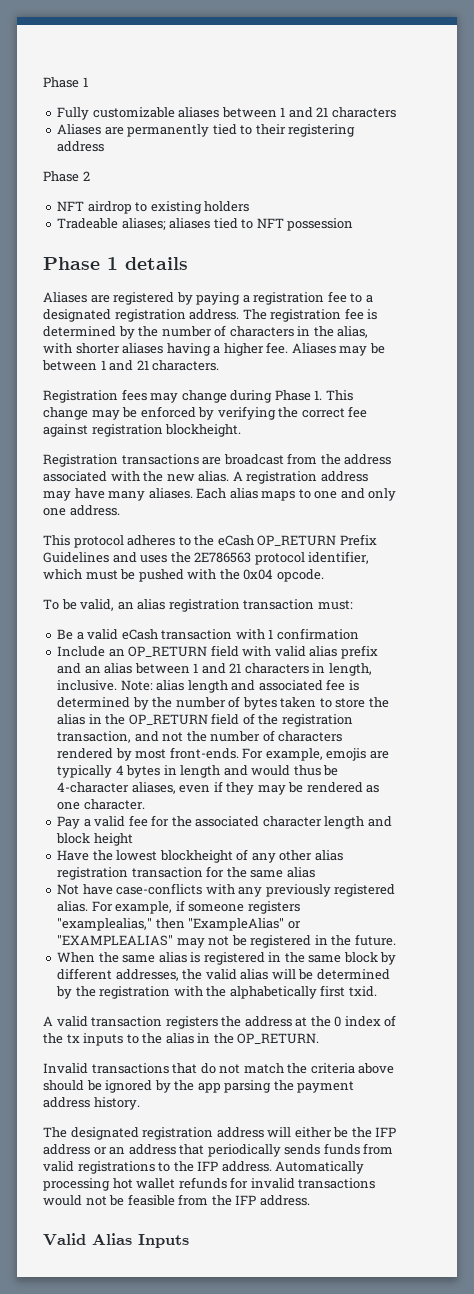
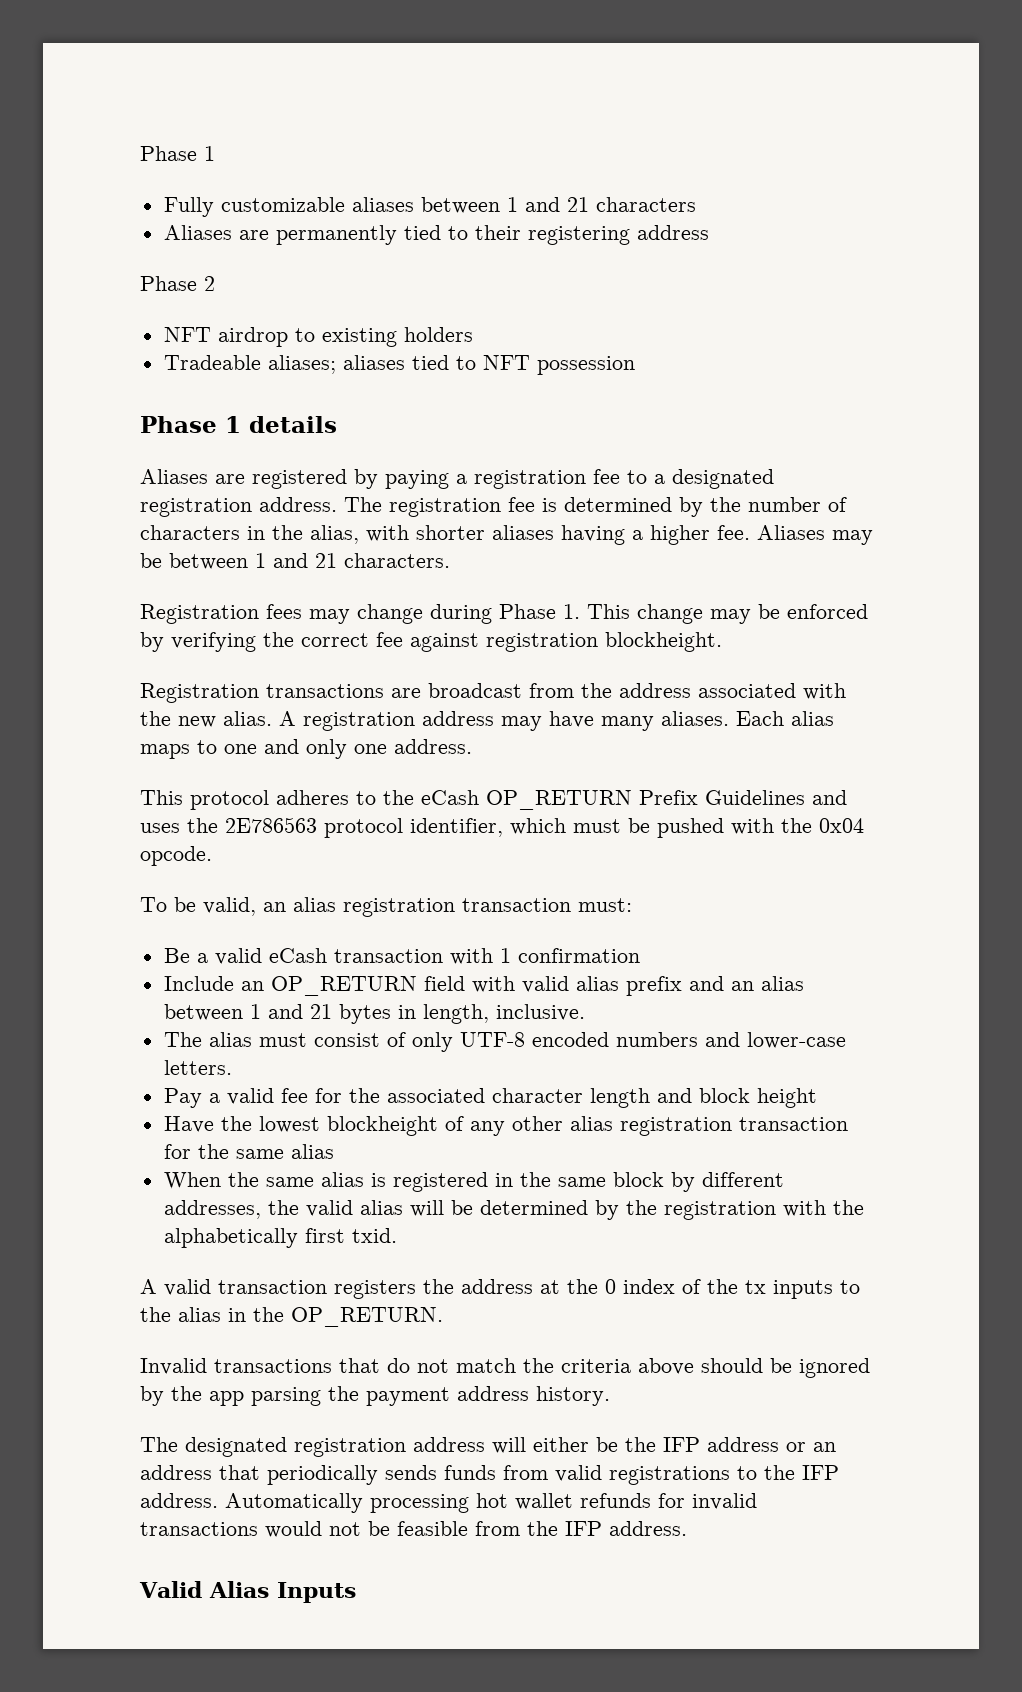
[244,663,309,674] characters -> [338,1004,391,1024] bytes
[120,679,359,693] [57,696,389,710] [57,713,353,727] [57,730,343,743] [57,747,389,761] [57,765,339,778] [57,781,380,795] [57,799,145,810] Note: alias length and associated fee is determined by the number of bytes taken to store the alias in the OP_RETURN field of the registration transaction, and not the number of characters rendered by most front-ends. For example, emojis are typically 4 bytes in length and would thus be 4-character aliases, even if they may be rendered as one character. -> [163,1032,846,1052] [163,1060,232,1075] // The alias must consist of only UTF-8 encoded numbers and lower-case letters.
[57,883,396,897] [57,900,300,914] [57,918,301,931] [57,934,396,948] // Not have case-conflicts with any previously registered alias. For example, if someone registers "examplealias," then "ExampleAlias" or "EXAMPLEALIAS" may not be registered in the future. -> (334, 1151) none

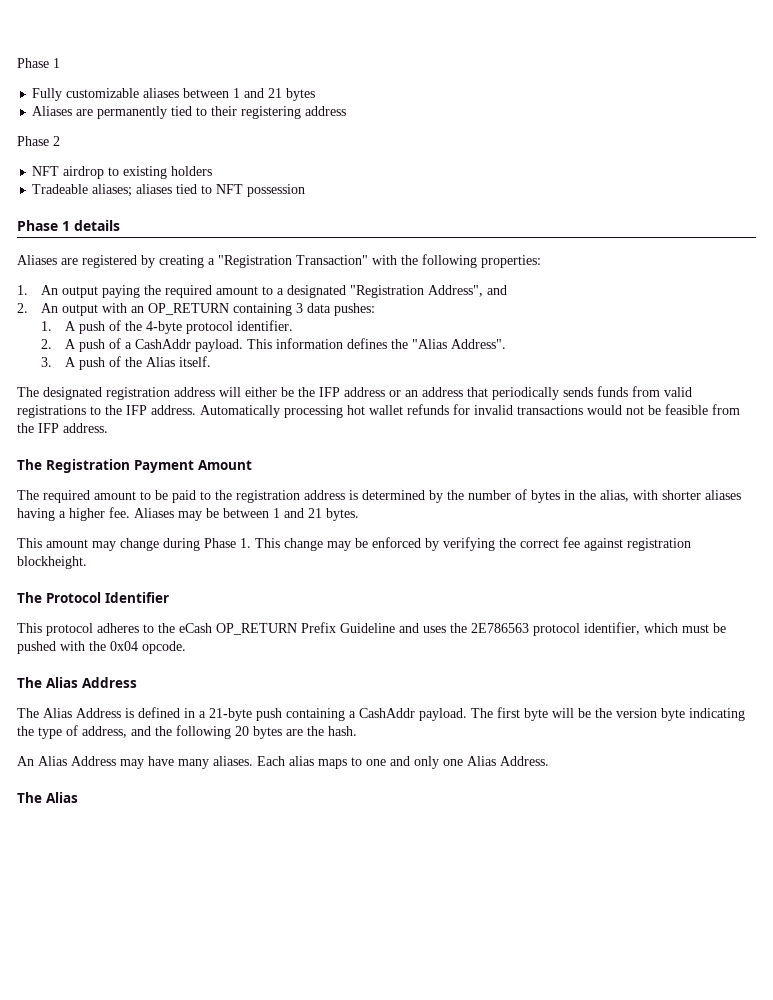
[595,197,696,212] characters -> [286,88,316,101] bytes
[385,469,774,489] [140,497,847,517] [140,525,873,545] [140,553,450,570] [140,604,868,624] [140,632,722,652] [140,683,846,703] [140,711,834,731] [140,739,472,759] [140,790,847,810] [140,817,864,838] [140,846,212,866] [140,897,632,917] [163,948,640,965] [163,976,804,996] [163,1004,585,1024] [163,1032,846,1052] [163,1060,232,1075] [163,1088,817,1108] [163,1116,848,1136] [163,1144,334,1159] [163,1172,784,1192] [163,1200,864,1220] [163,1228,397,1248] [140,1279,860,1299] [140,1307,443,1327] [140,1358,870,1378] [140,1386,610,1406] paying a registration fee to a designated registration address. The registration fee is determined by the number of characters in the alias, with shorter aliases having a higher fee. Aliases may be between 1 and 21 characters. // Registration fees may change during Phase 1. This change may be enforced by verifying the correct fee against registration blockheight. // Registration transactions are broadcast from the address associated with the new alias. A registration address may have many aliases. Each alias maps to one and only one address. // This protocol adheres to the eCash OP_RETURN Prefix Guidelines and uses the 2E786563 protocol identifier, which must be pushed with the 0x04 opcode. // To be valid, an alias registration transaction must: // Be a valid eCash transaction with 1 confirmation // Include an OP_RETURN field with valid alias prefix and an alias between 1 and 21 bytes in length, inclusive. // The alias must consist of only UTF-8 encoded numbers and lower-case letters. // Pay a valid fee for the associated character length and block height // Have the lowest blockheight of any other alias registration transaction for the same alias // When the same alias is registered in the same block by different addresses, the valid alias will be determined by the registration with the alphabetically first txid. // A valid transaction registers the address at the 0 index of the tx inputs to the alias in the OP_RETURN. // Invalid transactions that do not match the criteria above should be ignored by the app parsing the payment address history. -> [159,254,541,268] [17,285,507,298] [17,303,375,316] [40,320,293,334] [40,338,506,352] [40,356,211,370] creating a "Registration Transaction" with the following properties: // 1. An output paying the required amount to a designated "Registration Address", and // 2. An output with an OP_RETURN containing 3 data pushes: // 1. A push of the 4-byte protocol identifier. // 2. A push of a CashAddr payload. This information defines the "Alias Address". // 3. A push of the Alias itself.
[139,1581,356,1603] Valid Alias Inputs -> [17,459,252,473] [17,489,741,503] [17,507,359,521] [17,537,691,551] [17,556,87,569] [17,592,169,603] [17,622,726,636] [17,641,186,654] [17,677,137,688] [17,707,745,721] [17,725,357,739] [17,756,549,769] [17,792,78,803] The Registration Payment Amount // The required amount to be paid to the registration address is determined by the number of bytes in the alias, with shorter aliases having a higher fee. Aliases may be between 1 and 21 bytes. // This amount may change during Phase 1. This change may be enforced by verifying the correct fee against registration blockheight. // The Protocol Identifier // This protocol adheres to the eCash OP_RETURN Prefix Guideline and uses the 2E786563 protocol identifier, which must be pushed with the 0x04 opcode. // The Alias Address // The Alias Address is defined in a 21-byte push containing a CashAddr payload. The first byte will be the version byte indicating the type of address, and the following 20 bytes are the hash. // An Alias Address may have many aliases. Each alias maps to one and only one Alias Address. // The Alias

